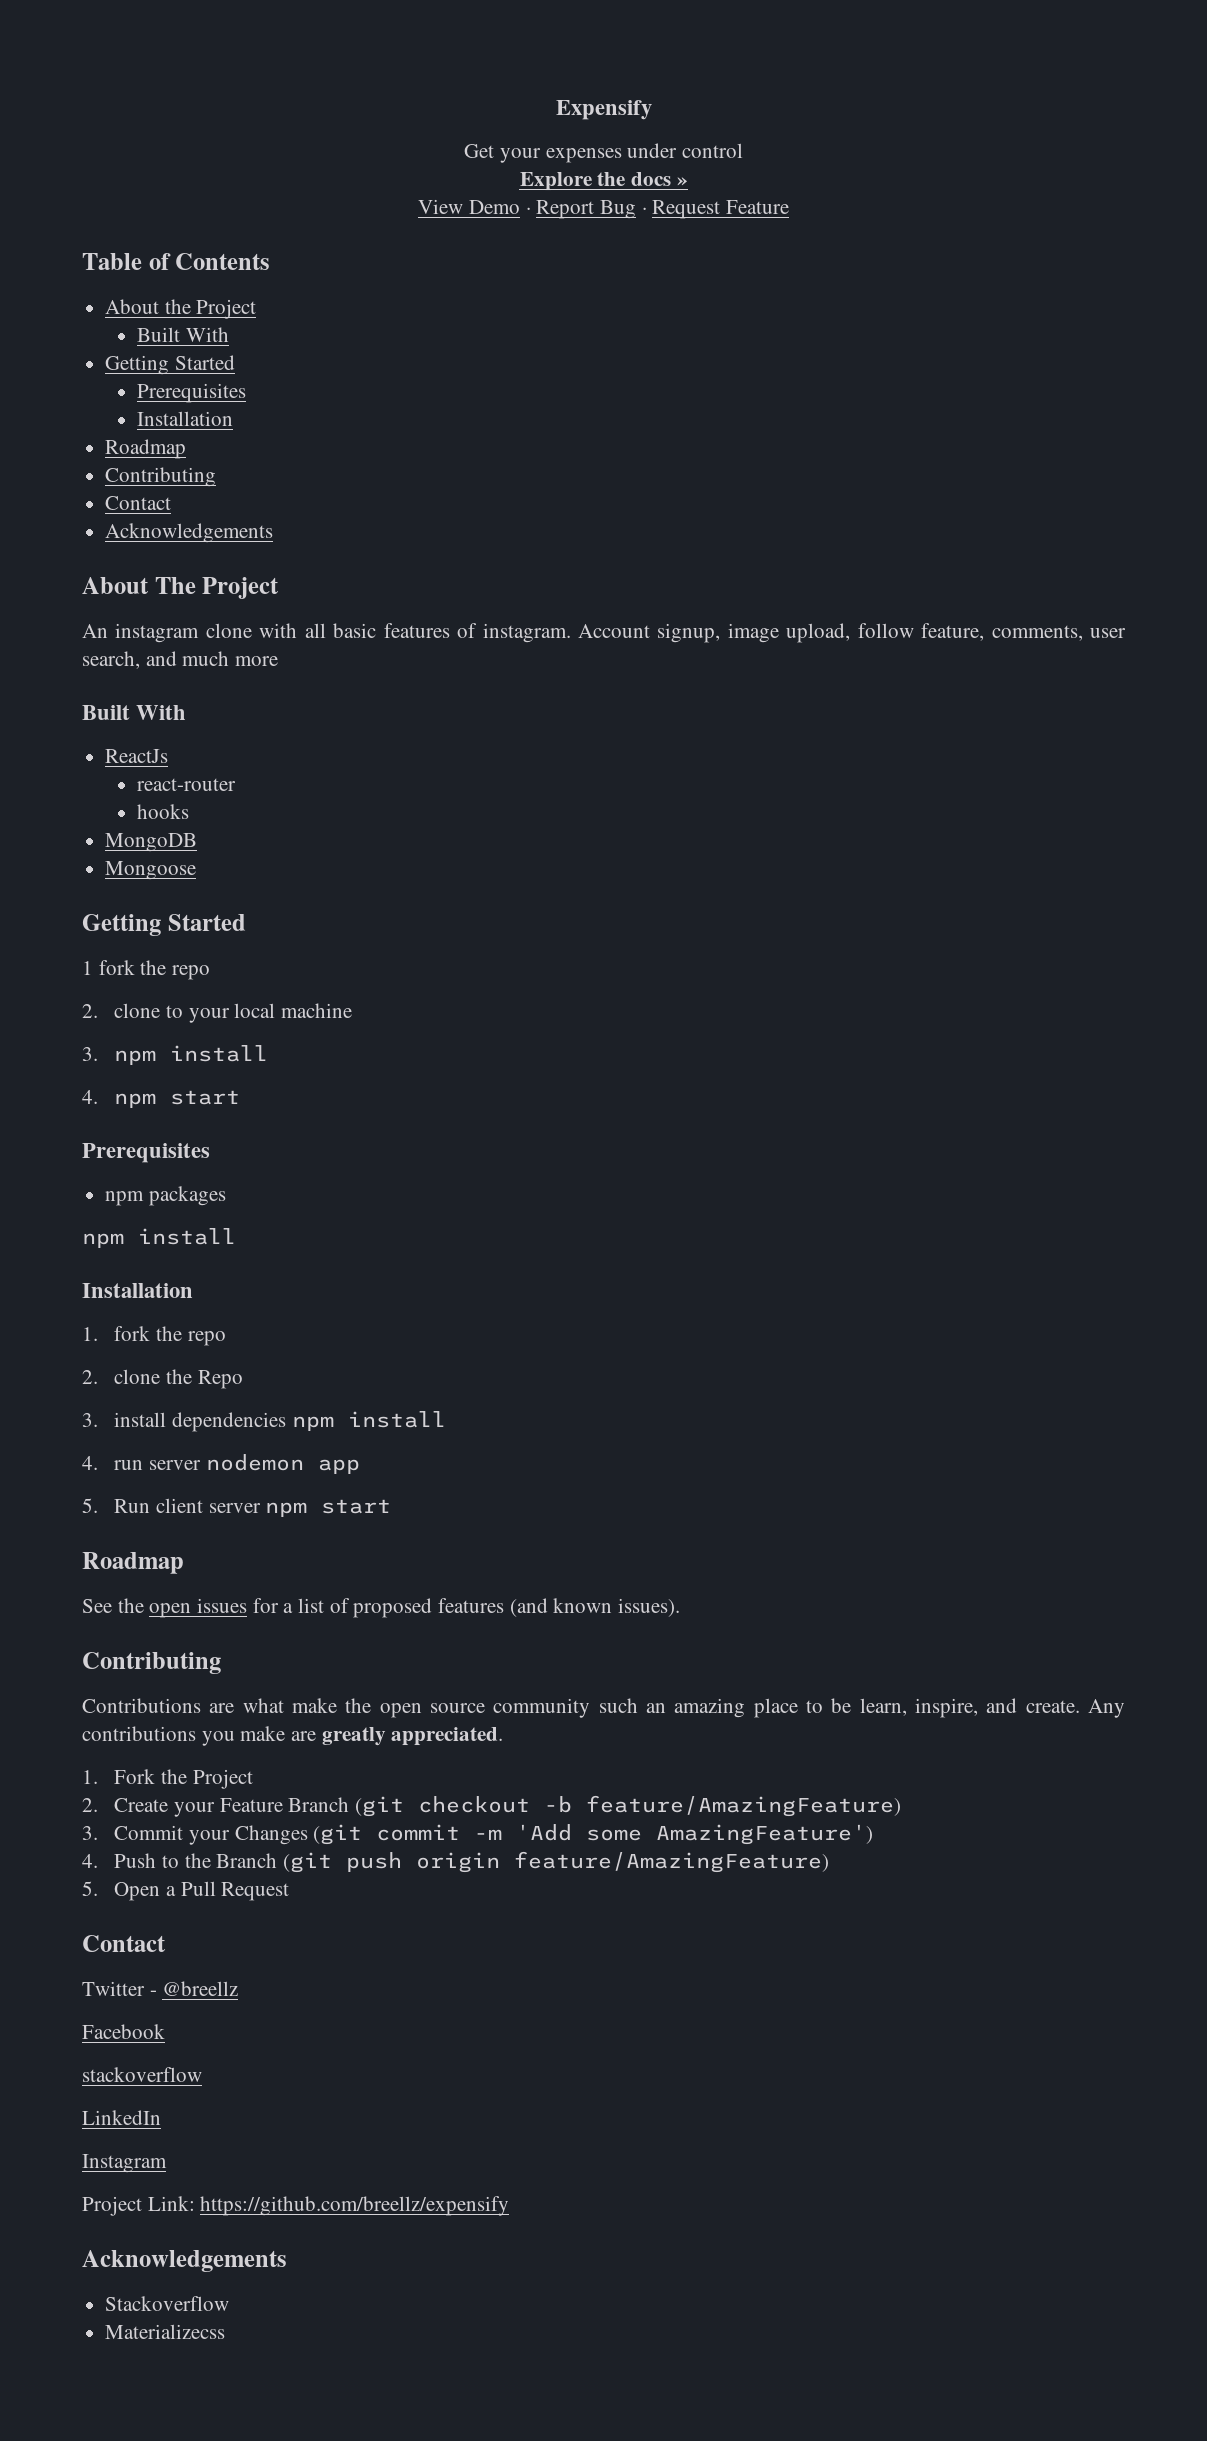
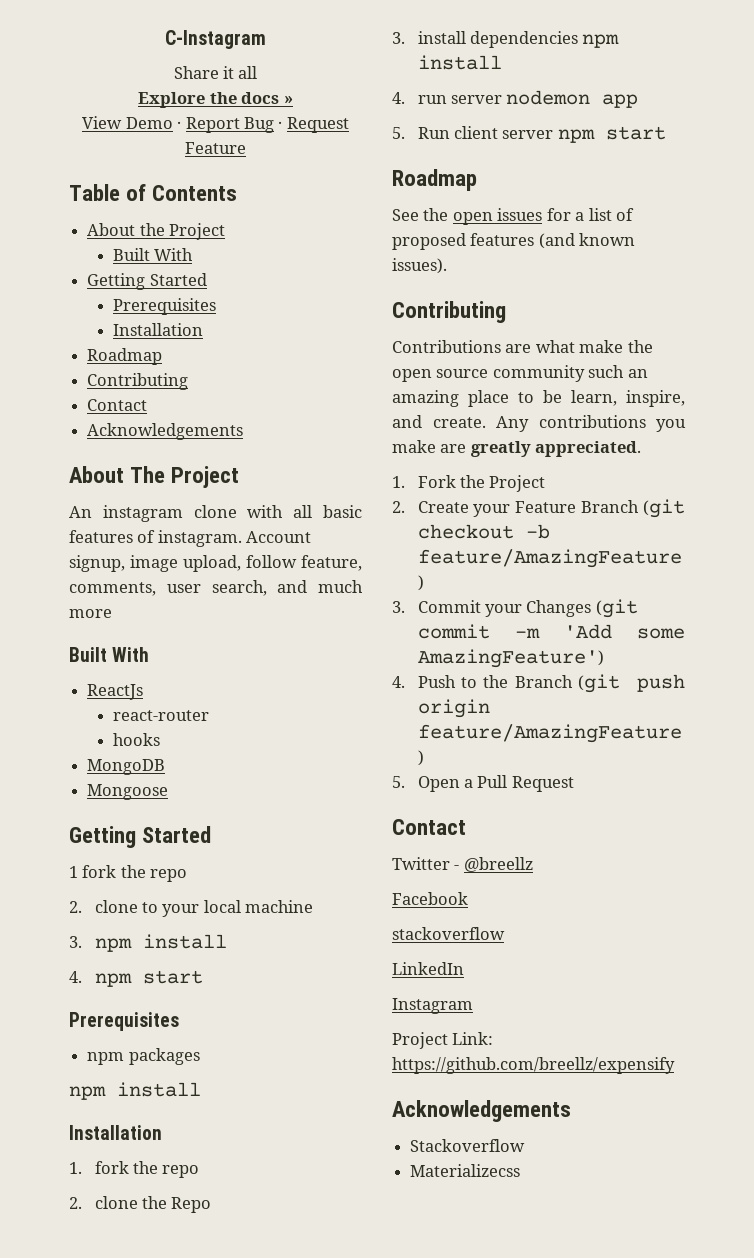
[555,100,652,120] [464,143,743,163] Expensify // Get your expenses under control -> [165,30,266,49] [173,66,258,79] C-Instagram // Share it all

